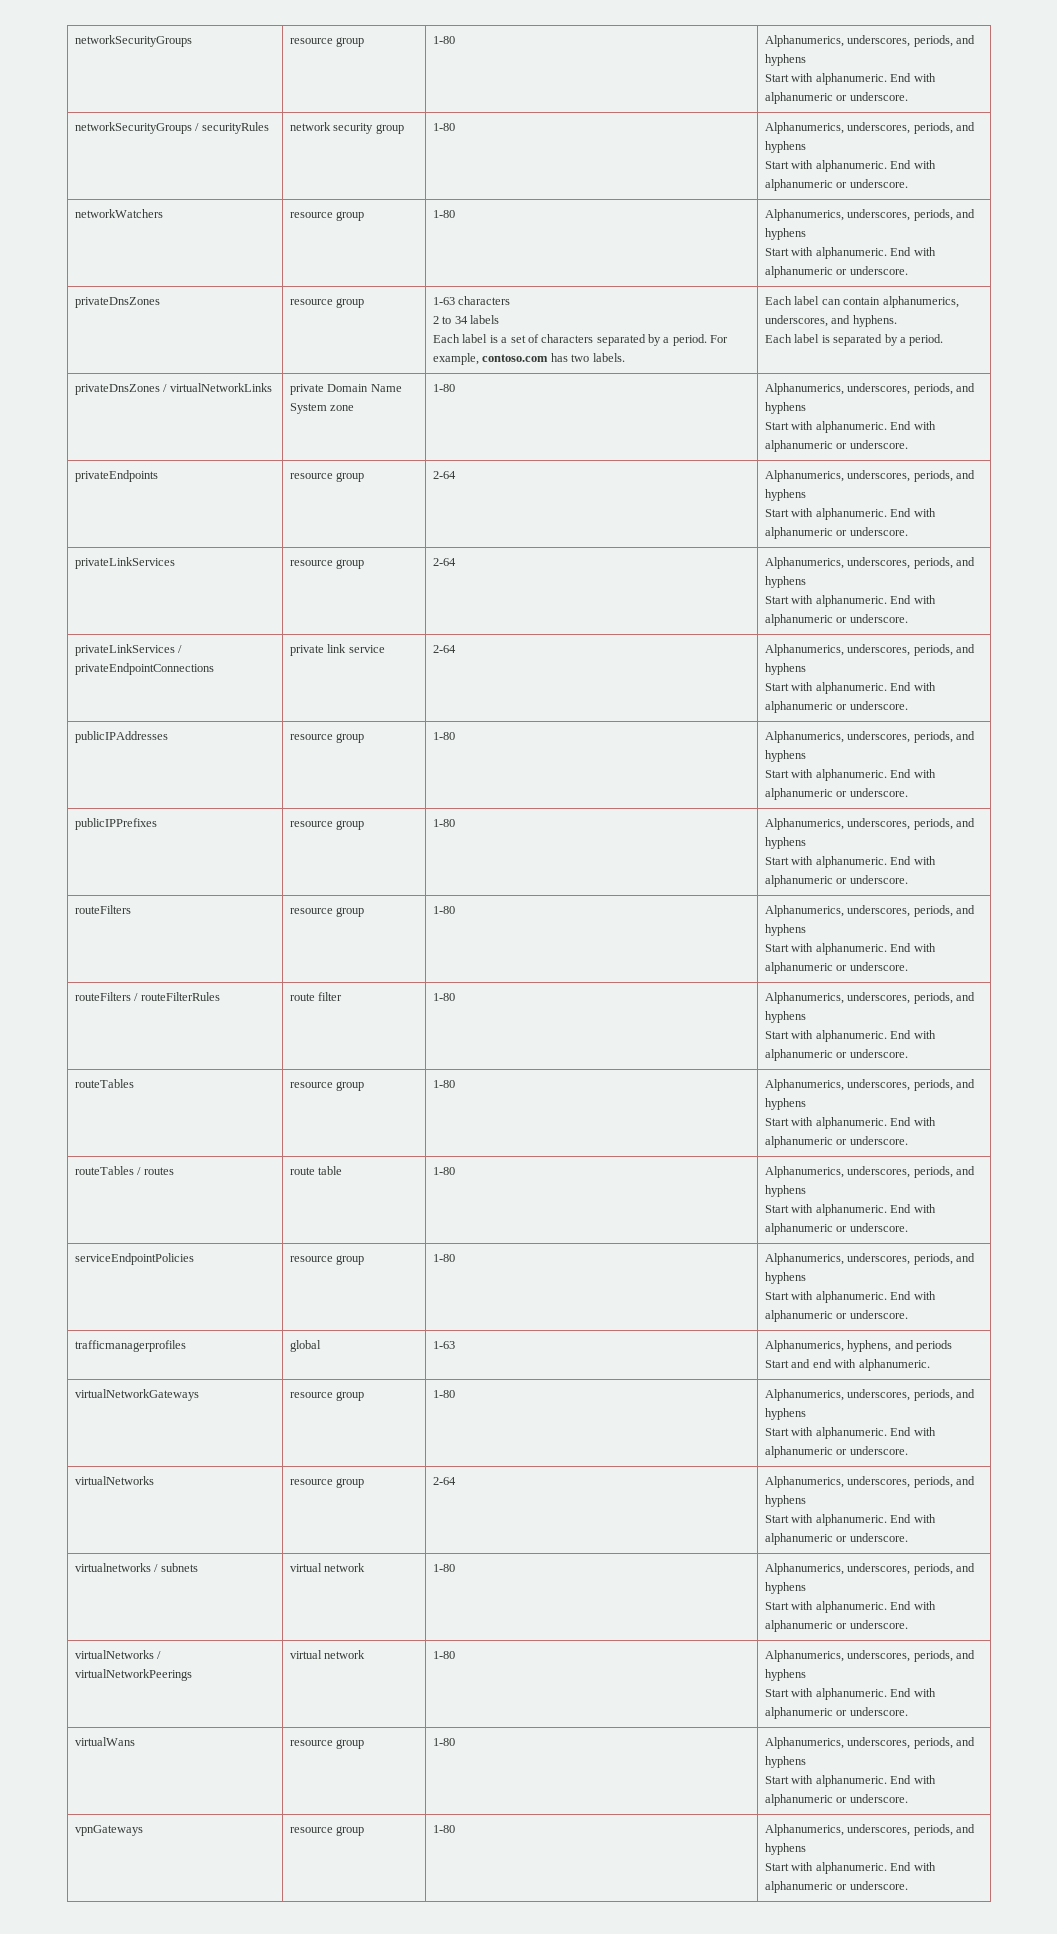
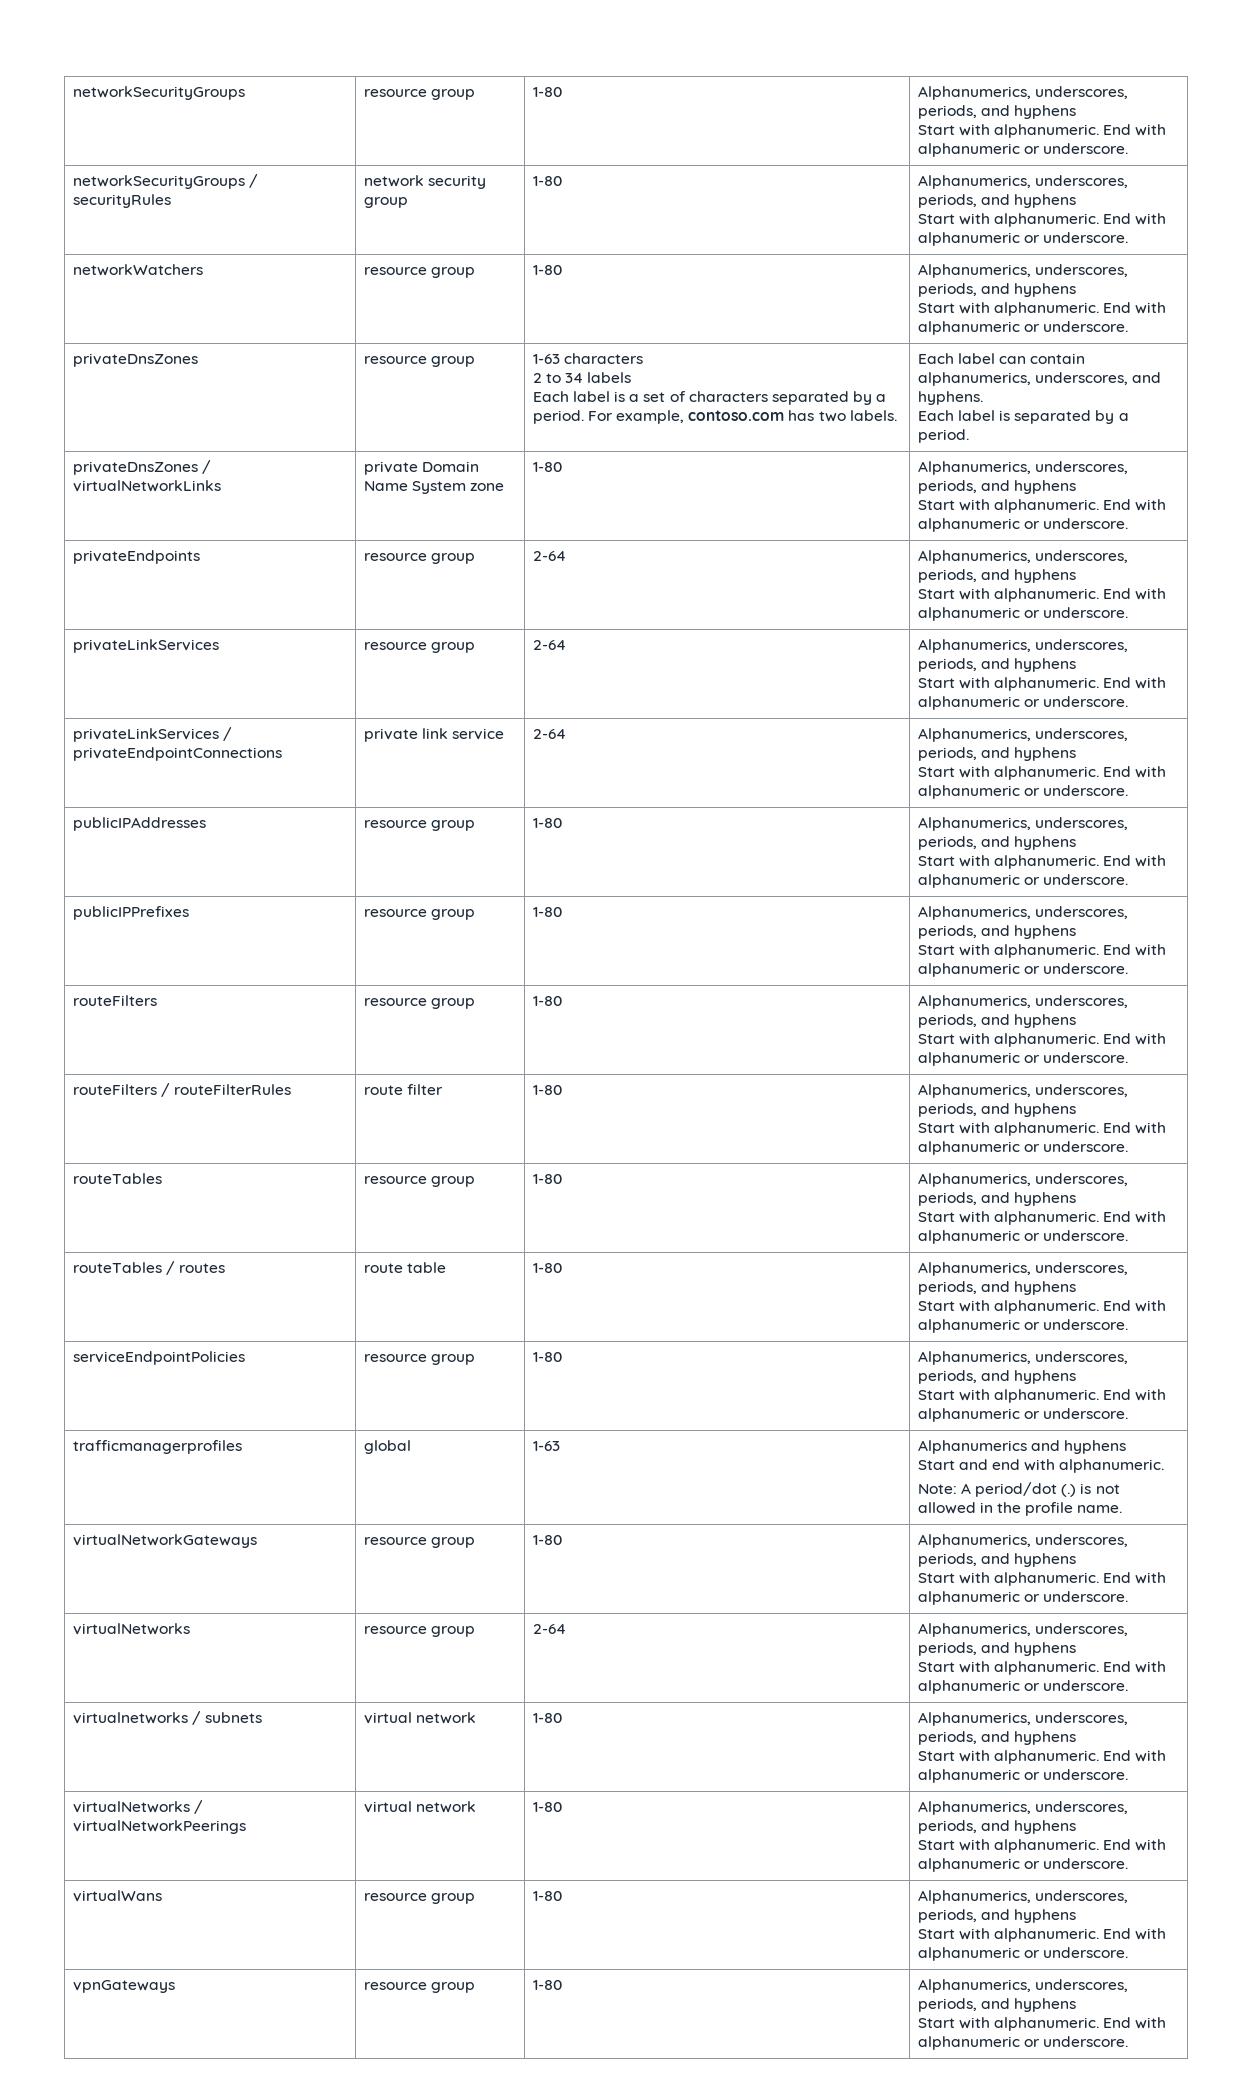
[765,1340,953,1352] Alphanumerics, hyphens, and periods -> [917,1440,1127,1454] Alphanumerics and hyphens
(930, 1365) none -> [917,1482,1120,1497] [917,1502,1123,1516] // Note: A period/dot (.) is not allowed in the profile name.

